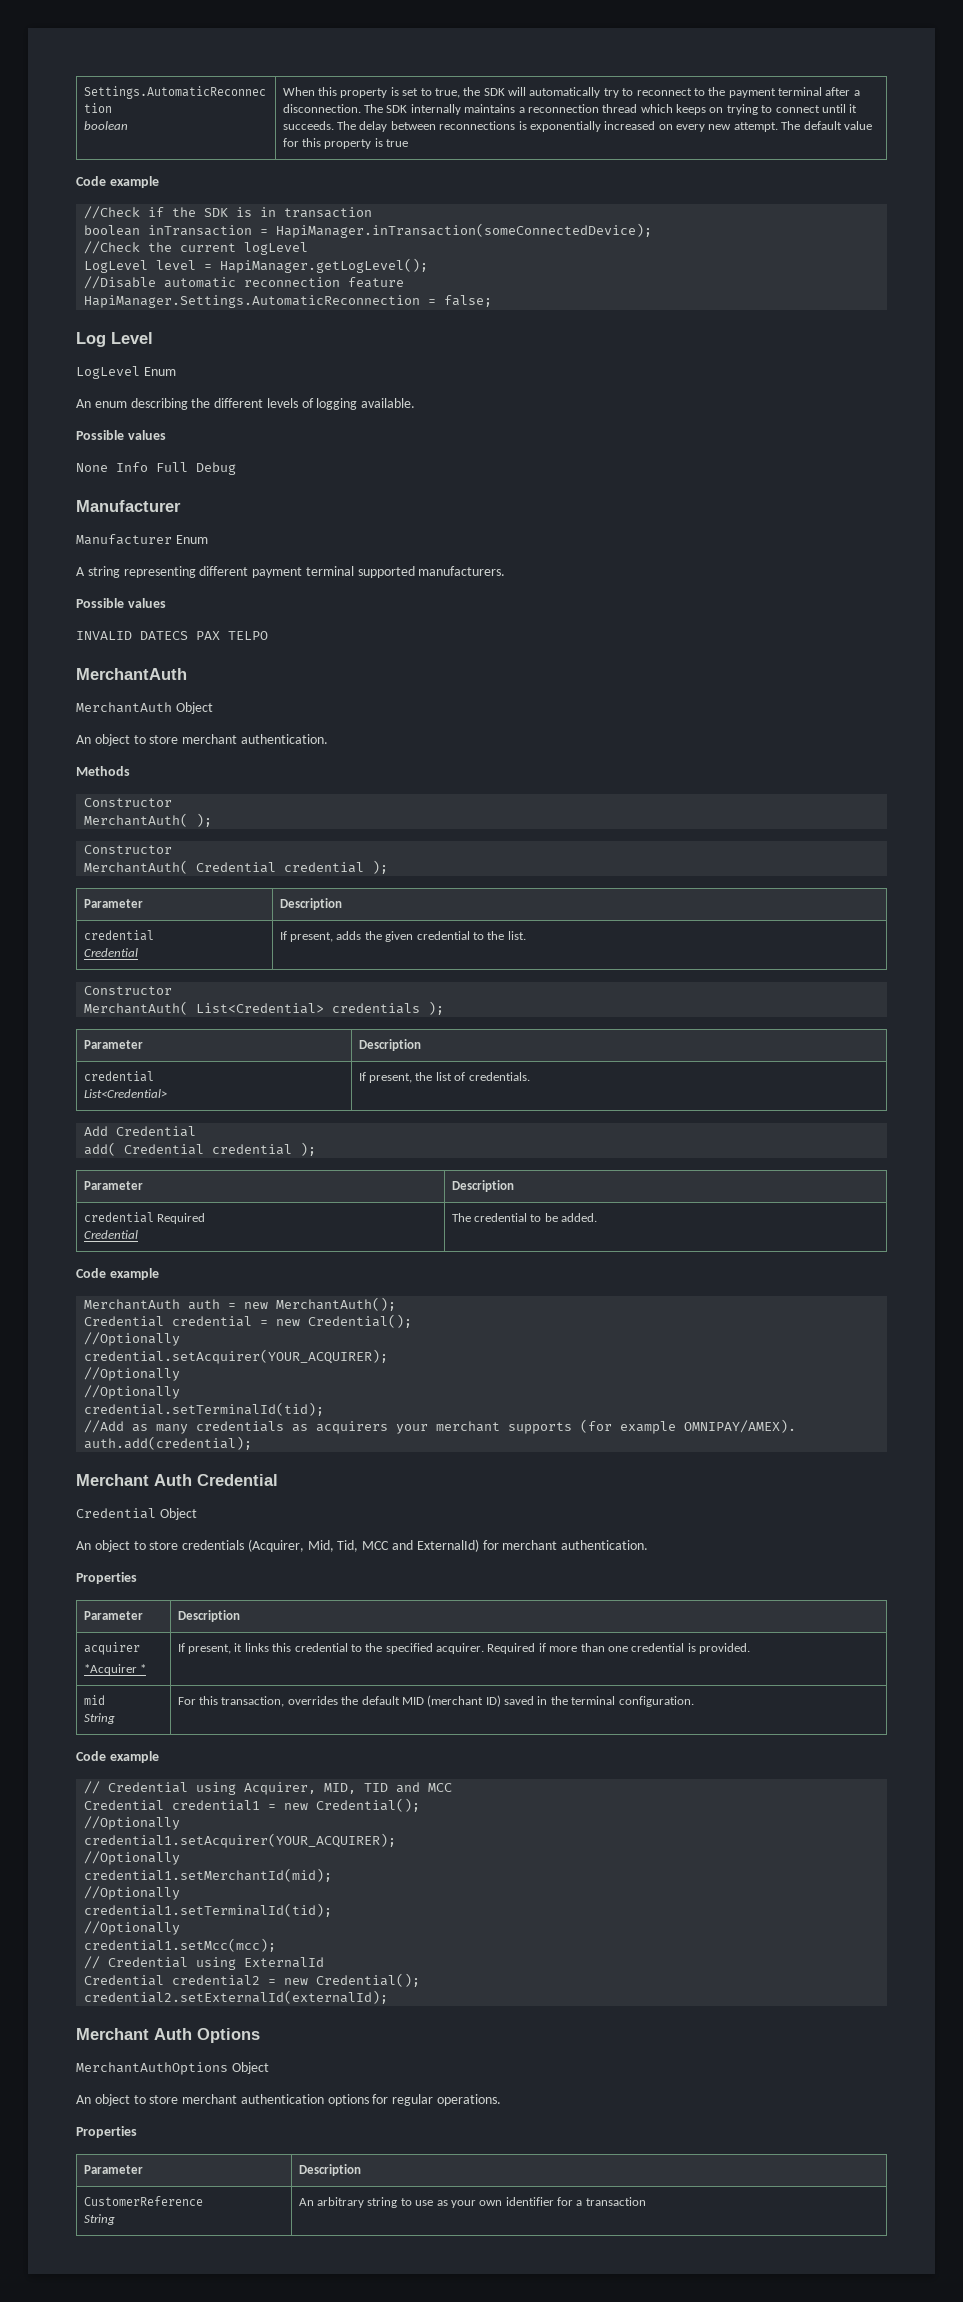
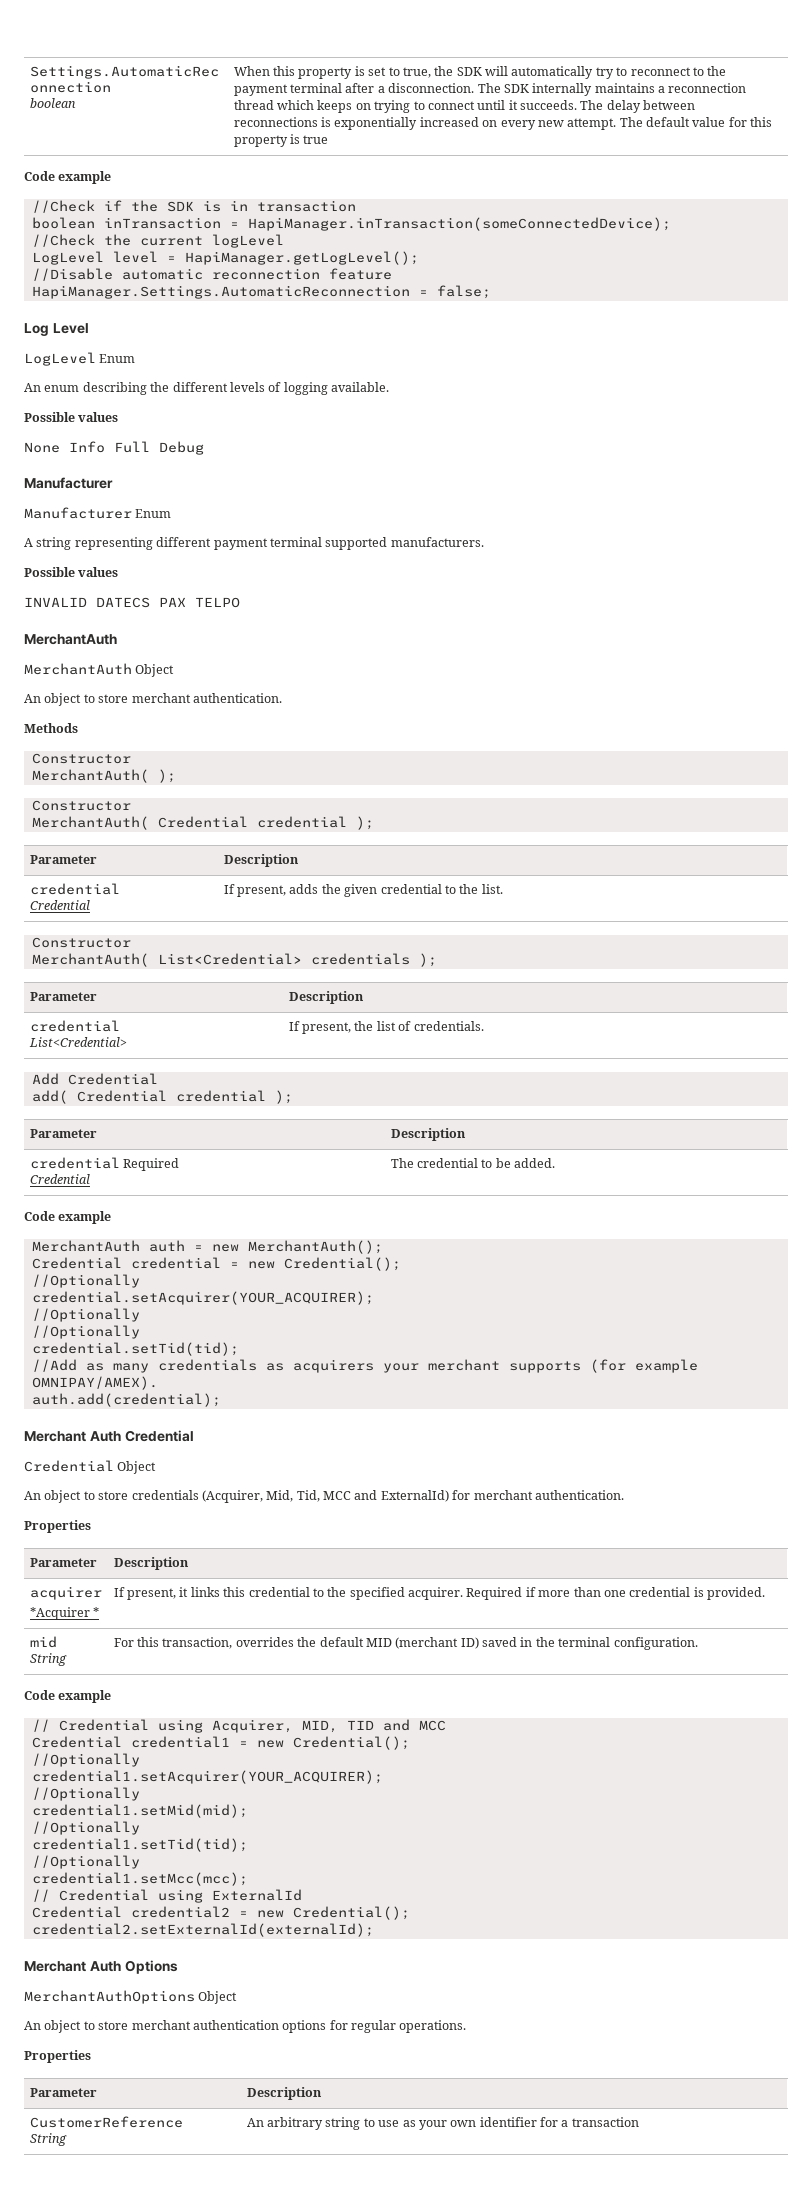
[84,1402,325,1416] credential.setTerminalId(tid); -> [31,1342,239,1356] credential.setTid(tid);
[84,1868,333,1882] [84,1886,181,1900] [84,1903,333,1917] credential1.setMerchantId(mid); // //Optionally // credential1.setTerminalId(tid); -> [31,1804,248,1818] [31,1821,140,1835] [31,1838,248,1852] credential1.setMid(mid); // //Optionally // credential1.setTid(tid);

